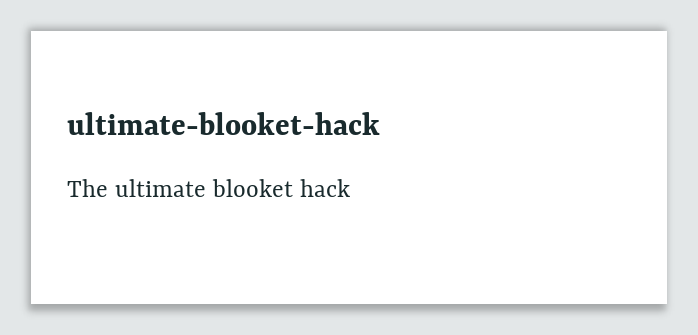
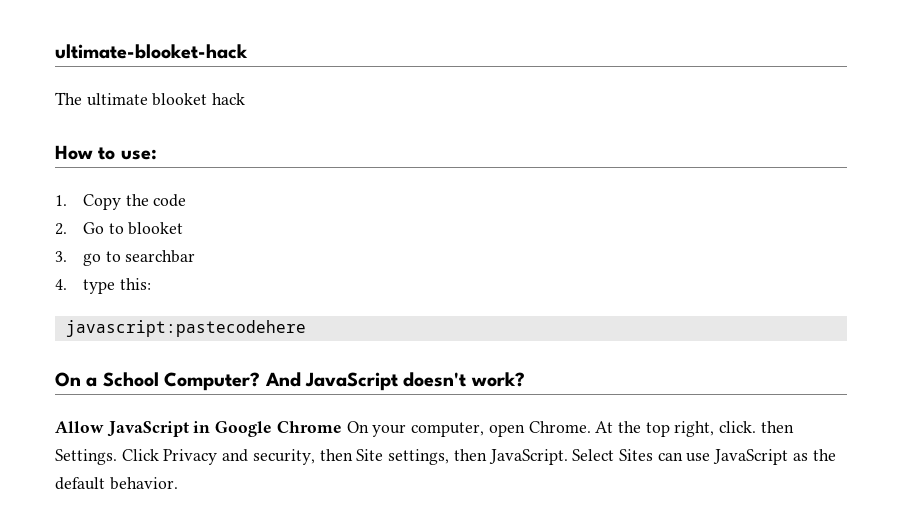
(351, 188) none -> [55,145,157,160] [55,194,187,210] [55,222,184,235] [55,250,196,266] [55,278,151,294] [65,320,306,337] [55,372,525,391] [55,421,794,437] [55,449,836,465] [55,477,178,490] // How to use: // 1. Copy the code // 2. Go to blooket // 3. go to searchbar // 4. type this: // javascript:pastecodehere // On a School Computer? And JavaScript doesn't work? // Allow JavaScript in Google Chrome On your computer, open Chrome. At the top right, click. then Settings. Click Privacy and security, then Site settings, then JavaScript. Select Sites can use JavaScript as the default behavior.

